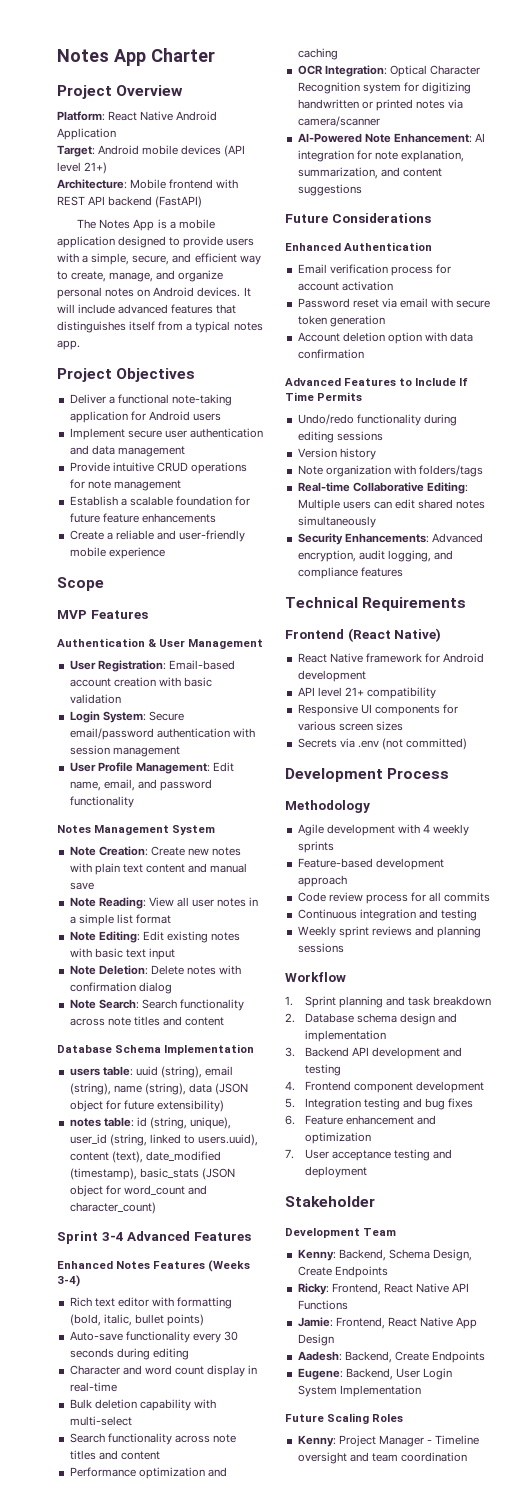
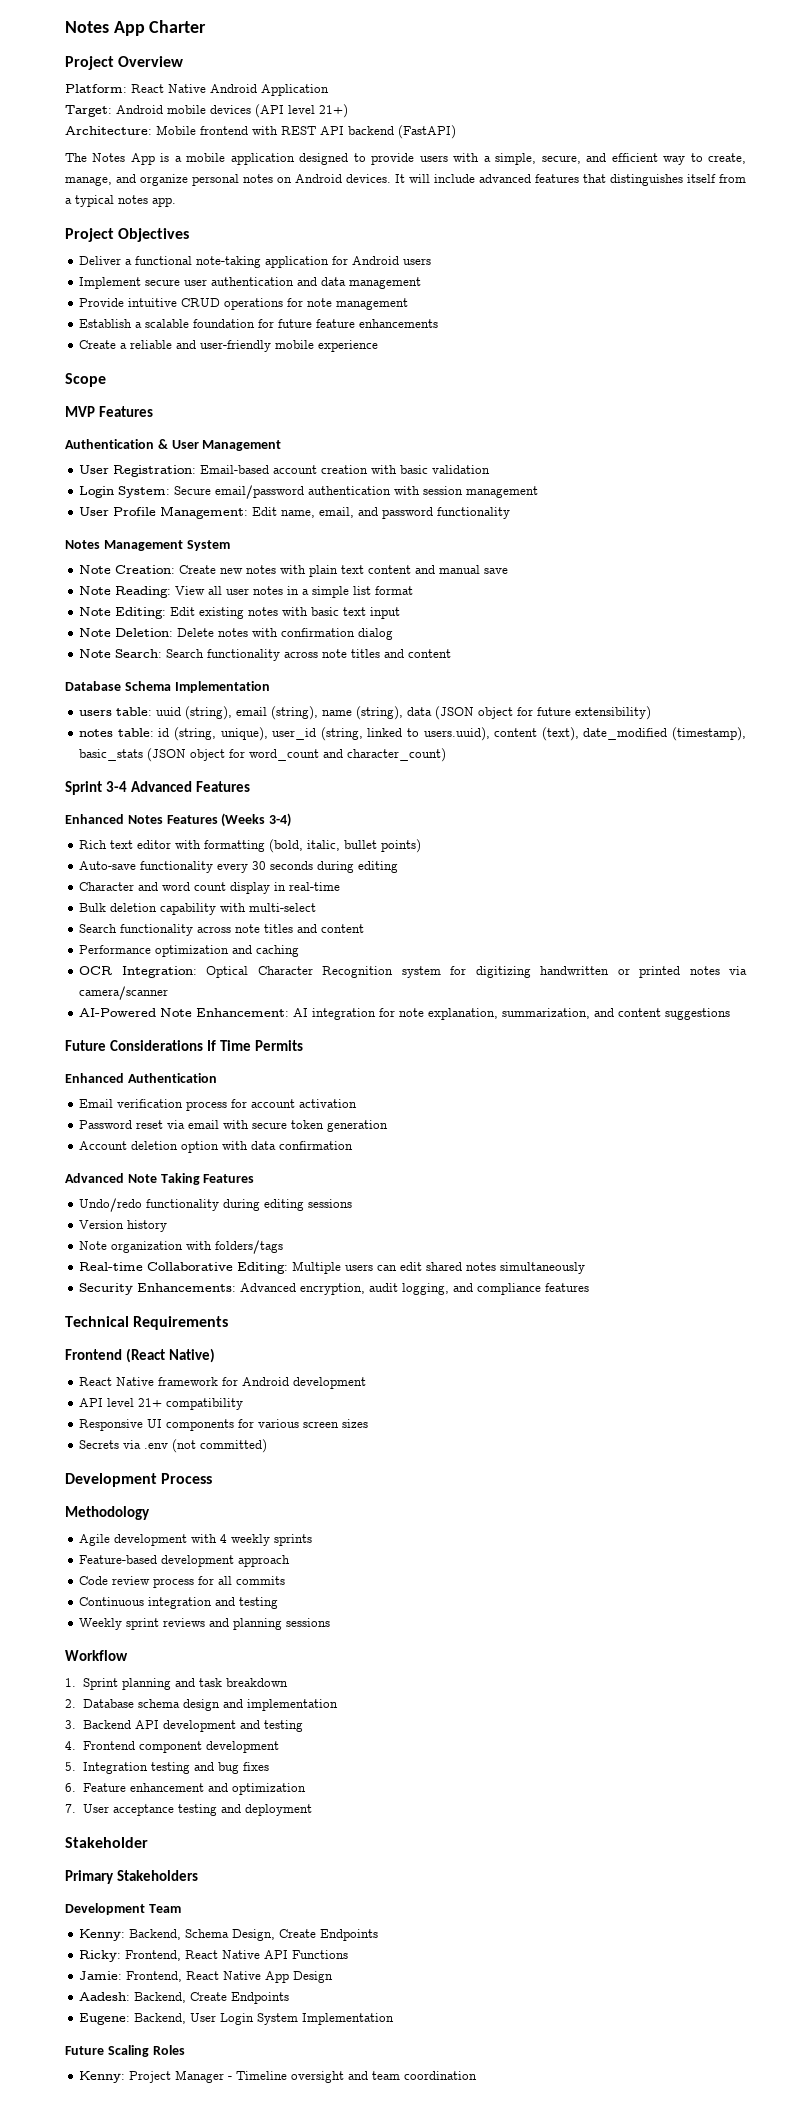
(431, 218) none -> [207,1040,304,1051] If Time Permits
[344,378,469,386] [285,392,363,401] Features to Include If Time Permits -> [127,1173,255,1185] Note Taking Features
(375, 1201) none -> [65,1870,199,1884] // Primary Stakeholders

